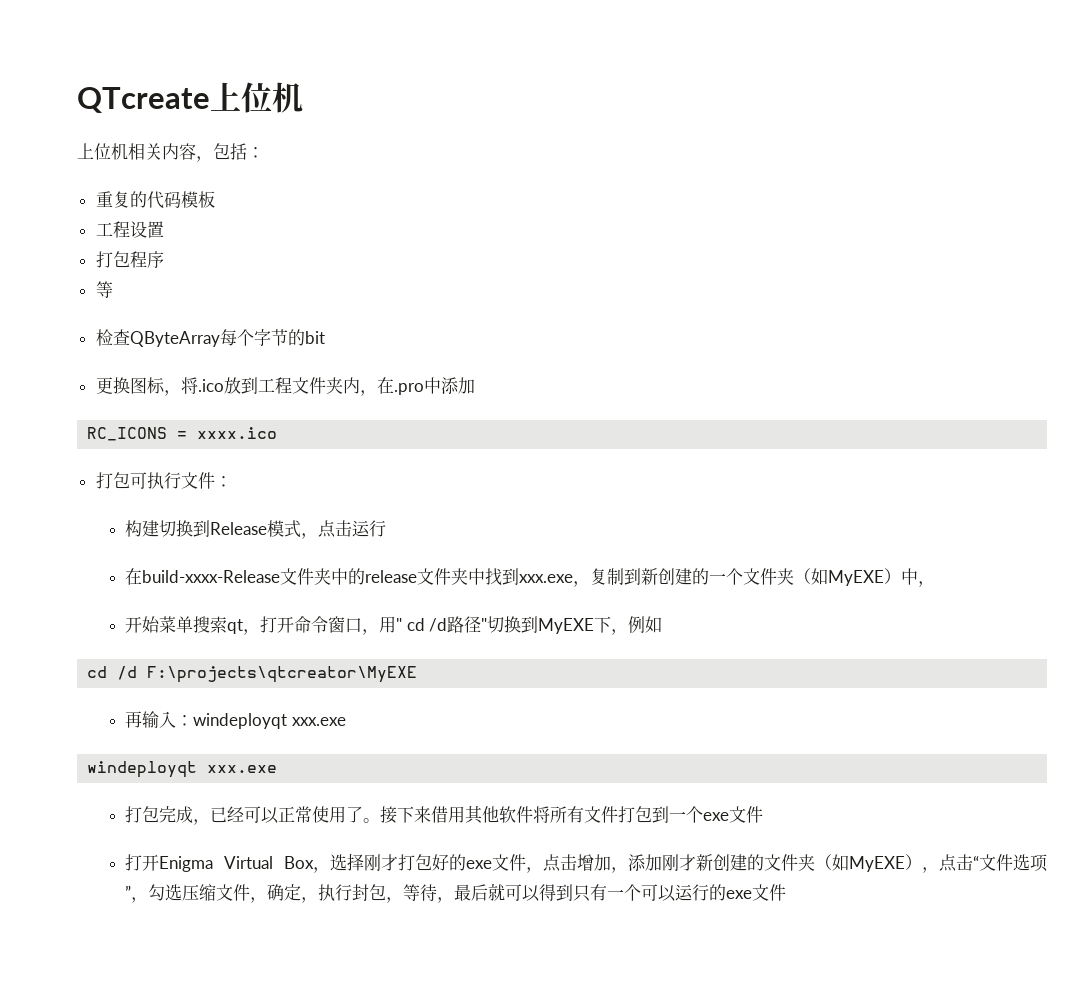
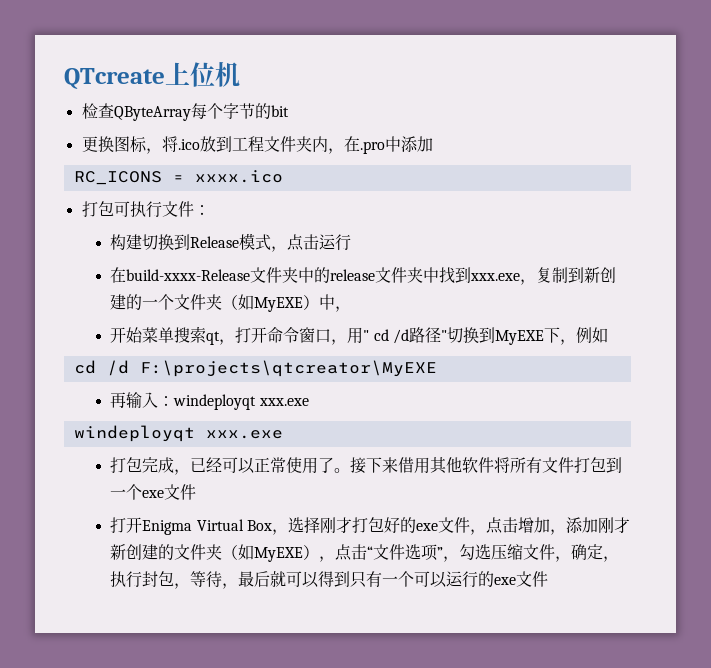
[77,143,264,162] [95,191,215,209] [95,221,164,238] [95,251,164,268] [95,281,113,298] // 上位机相关内容，包括： // 重复的代码模板 // 工程设置 // 打包程序 // 等 -> (240, 74) none

